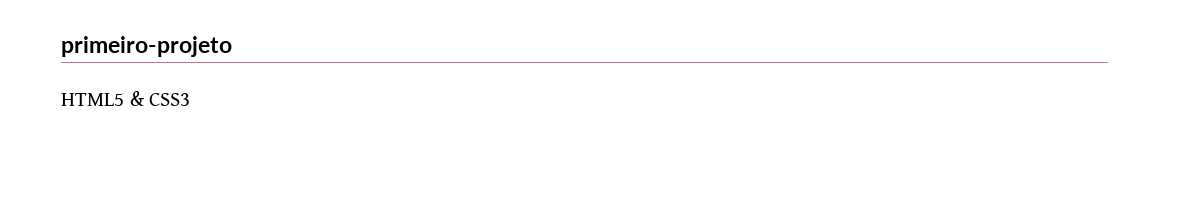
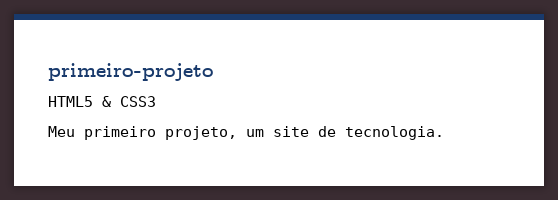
(191, 99) none -> [48,126,444,140] // Meu primeiro projeto, um site de tecnologia.

